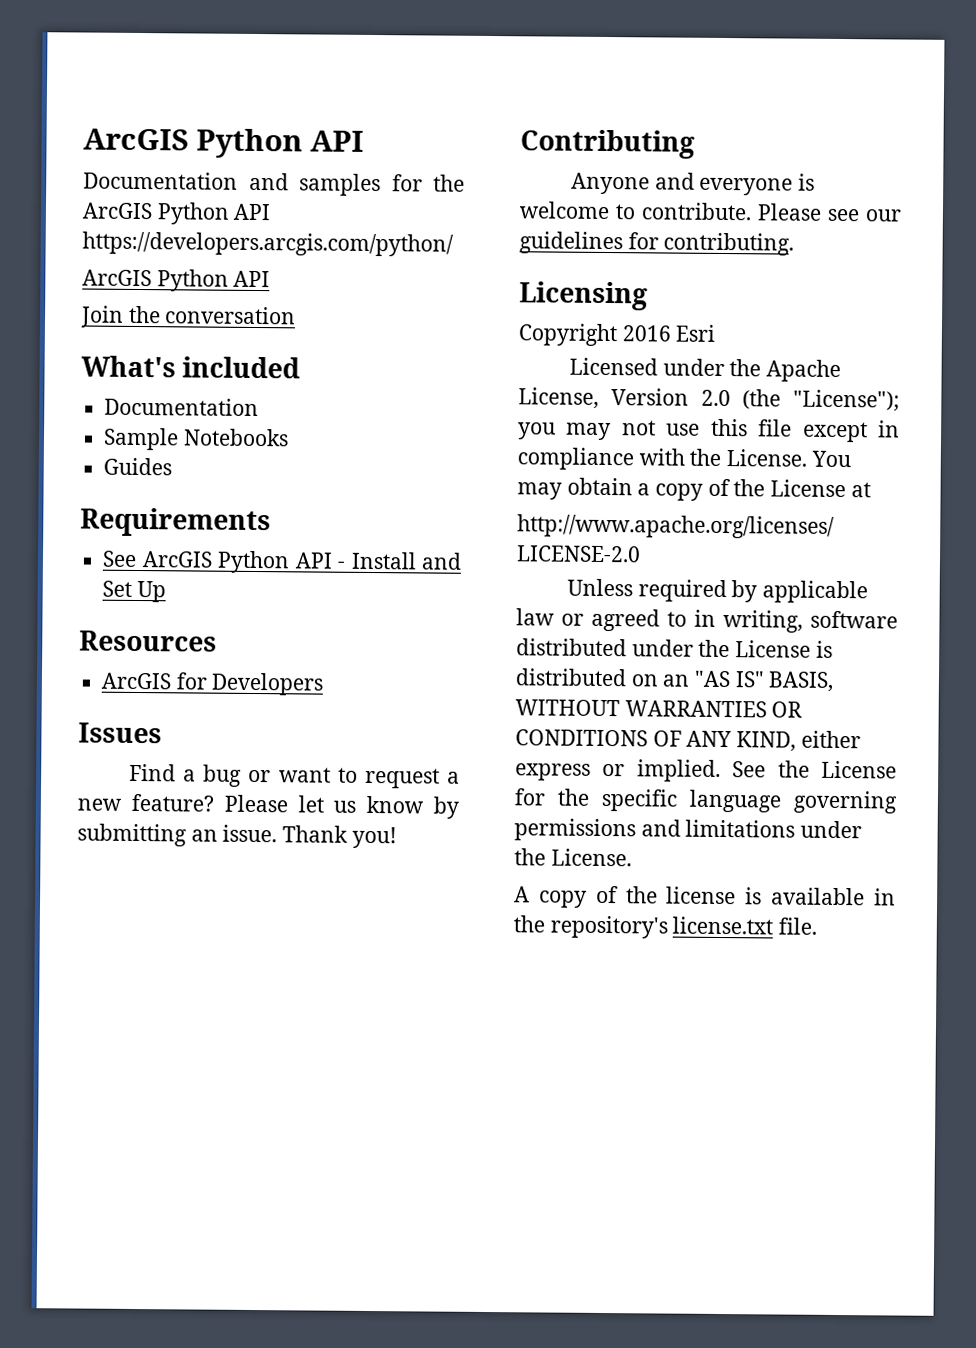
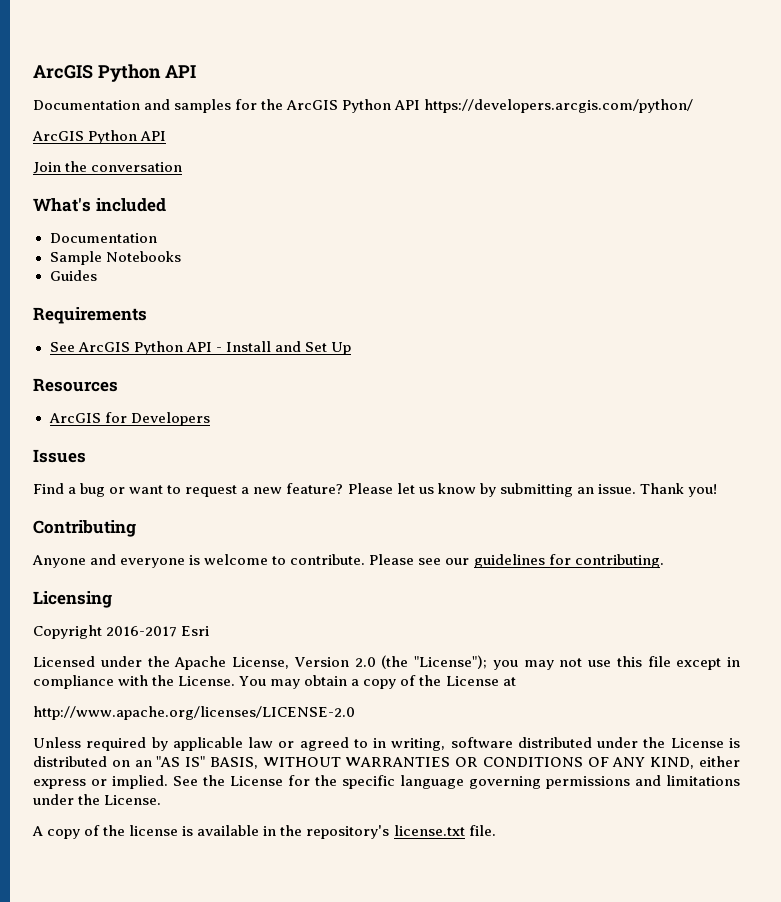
[621,325,671,342] 2016 -> [106,626,178,637] 2016-2017

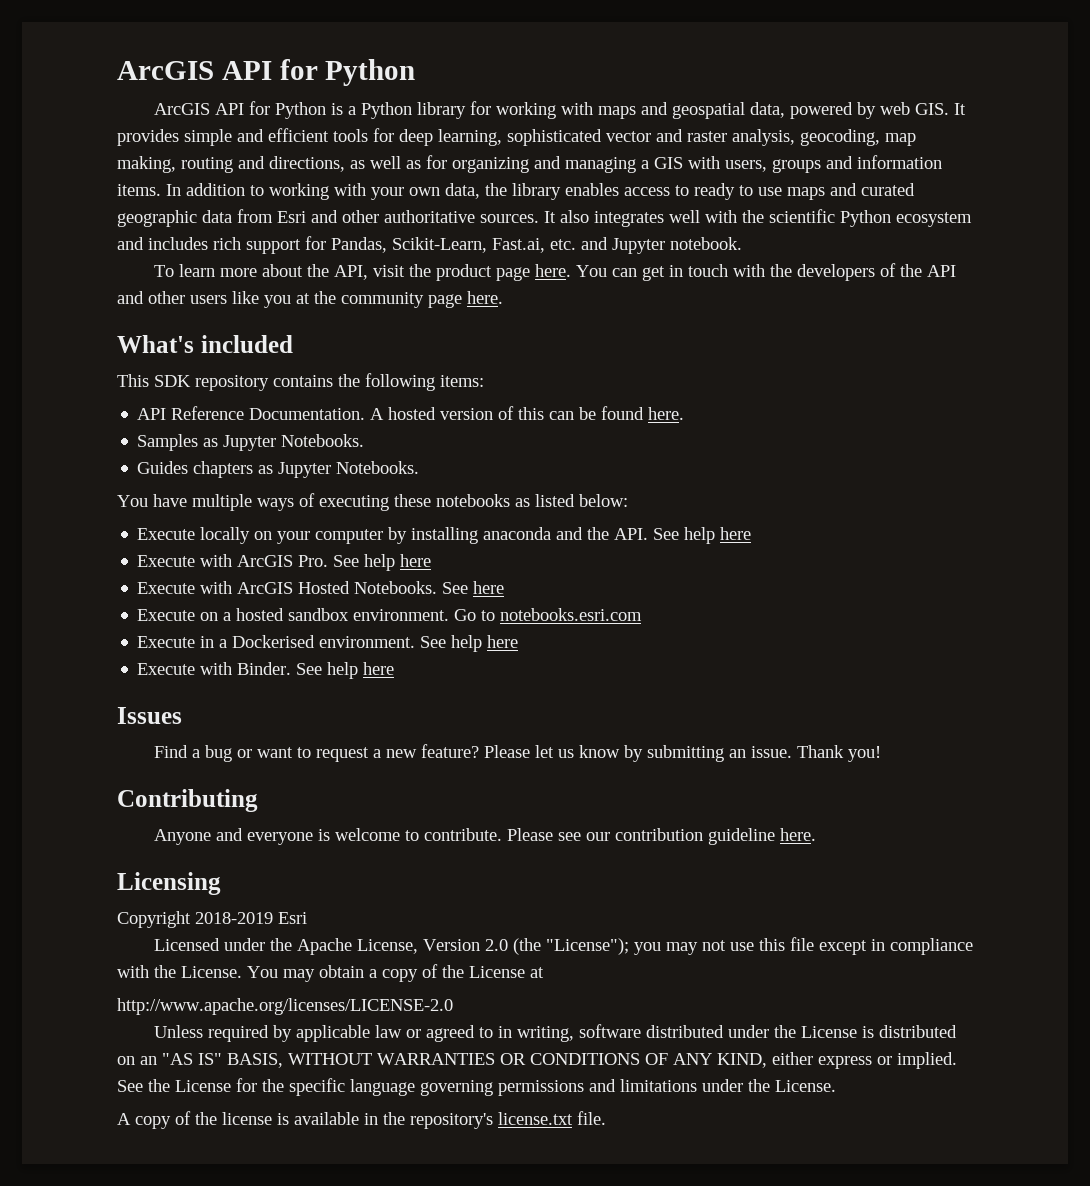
[33,64,196,82] [33,99,694,113] [32,130,167,144] [33,161,183,174] [33,198,166,212] [49,233,157,243] [49,251,181,265] [49,270,97,281] [33,307,147,324] [49,341,351,355] [33,378,118,392] [48,412,210,426] ArcGIS Python API // Documentation and samples for the ArcGIS Python API https://developers.arcgis.com/python/ // ArcGIS Python API // Join the conversation // What's included // Documentation // Sample Notebooks // Guides // Requirements // See ArcGIS Python API - Install and Set Up // Resources // ArcGIS for Developers -> [117,59,416,86] [153,101,966,119] [117,128,916,146] [117,155,942,173] [117,183,915,200] [117,209,972,227] [117,236,742,254] [153,263,956,281] [117,291,503,308] [117,335,293,353] [117,373,484,391] [137,406,685,420] [137,434,365,451] [137,461,420,478] [117,493,628,511] [137,527,752,544] [137,554,432,571] [137,581,505,594] [137,608,643,621] [137,635,519,652] [137,662,395,679] ArcGIS API for Python // ArcGIS API for Python is a Python library for working with maps and geospatial data, powered by web GIS. It provides simple and efficient tools for deep learning, sophisticated vector and raster analysis, geocoding, map making, routing and directions, as well as for organizing and managing a GIS with users, groups and information items. In addition to working with your own data, the library enables access to ready to use maps and curated geographic data from Esri and other authoritative sources. It also integrates well with the scientific Python ecosystem and includes rich support for Pandas, Scikit-Learn, Fast.ai, etc. and Jupyter notebook. // To learn more about the API, visit the product page here. You can get in touch with the developers of the API and other users like you at the community page here. // What's included // This SDK repository contains the following items: // API Reference Documentation. A hosted version of this can be found here. // Samples as Jupyter Notebooks. // Guides chapters as Jupyter Notebooks. // You have multiple ways of executing these notebooks as listed below: // Execute locally on your computer by installing anaconda and the API. See help here // Execute with ArcGIS Pro. See help here // Execute with ArcGIS Hosted Notebooks. See here // Execute on a hosted sandbox environment. Go to notebooks.esri.com // Execute in a Dockerised environment. See help here // Execute with Binder. See help here
[473,554,664,568] guidelines for contributing. -> [614,828,816,845] contribution guideline here.
[106,626,178,637] 2016-2017 -> [195,912,273,924] 2018-2019

